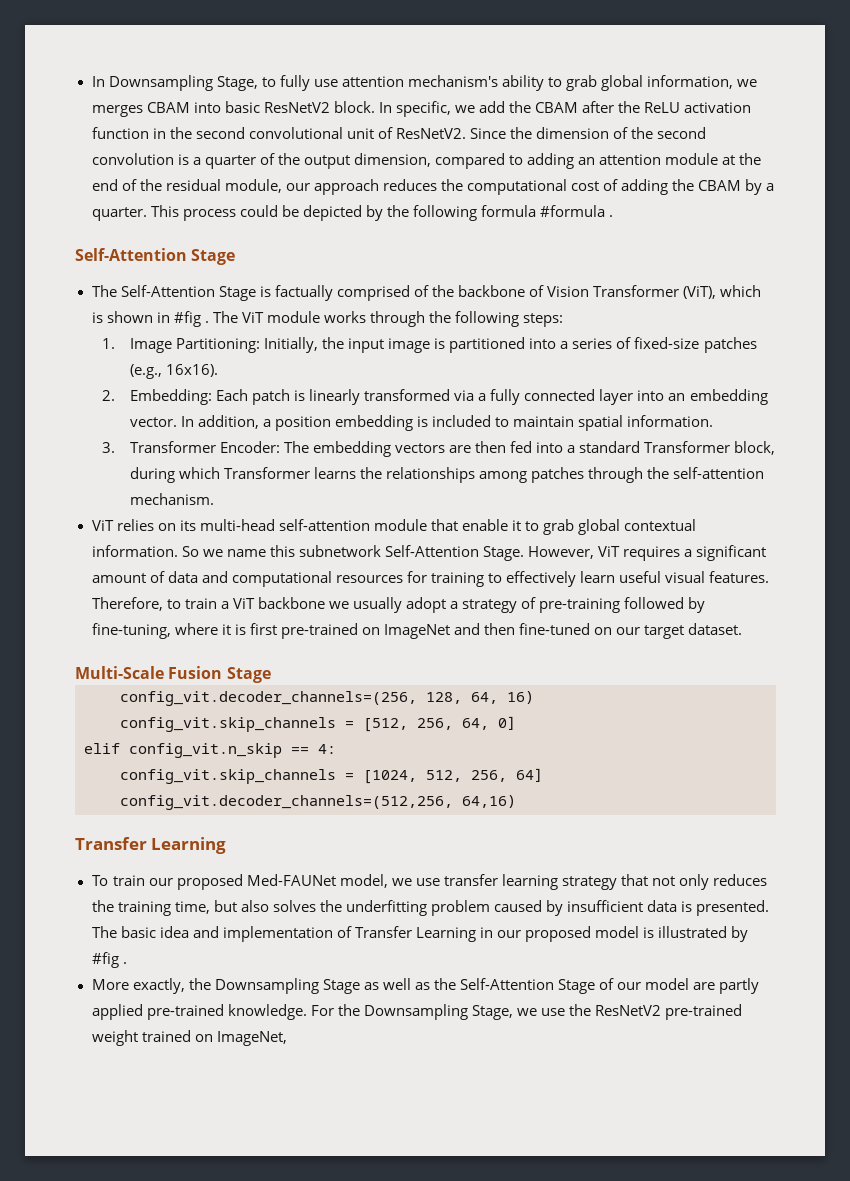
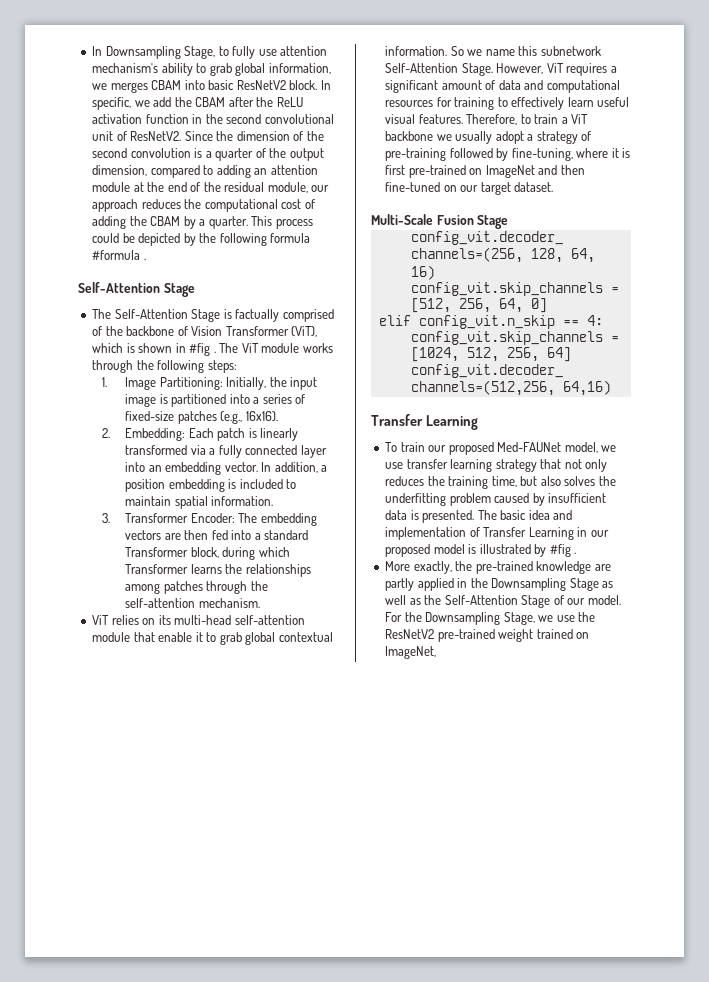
(211, 984) none -> [475,561,611,574] [385,578,488,591] pre-trained knowledge are partly applied in the
[645,978,760,994] [91,1004,307,1020] model are partly applied pre-trained knowledge. -> [587,595,621,605] model.

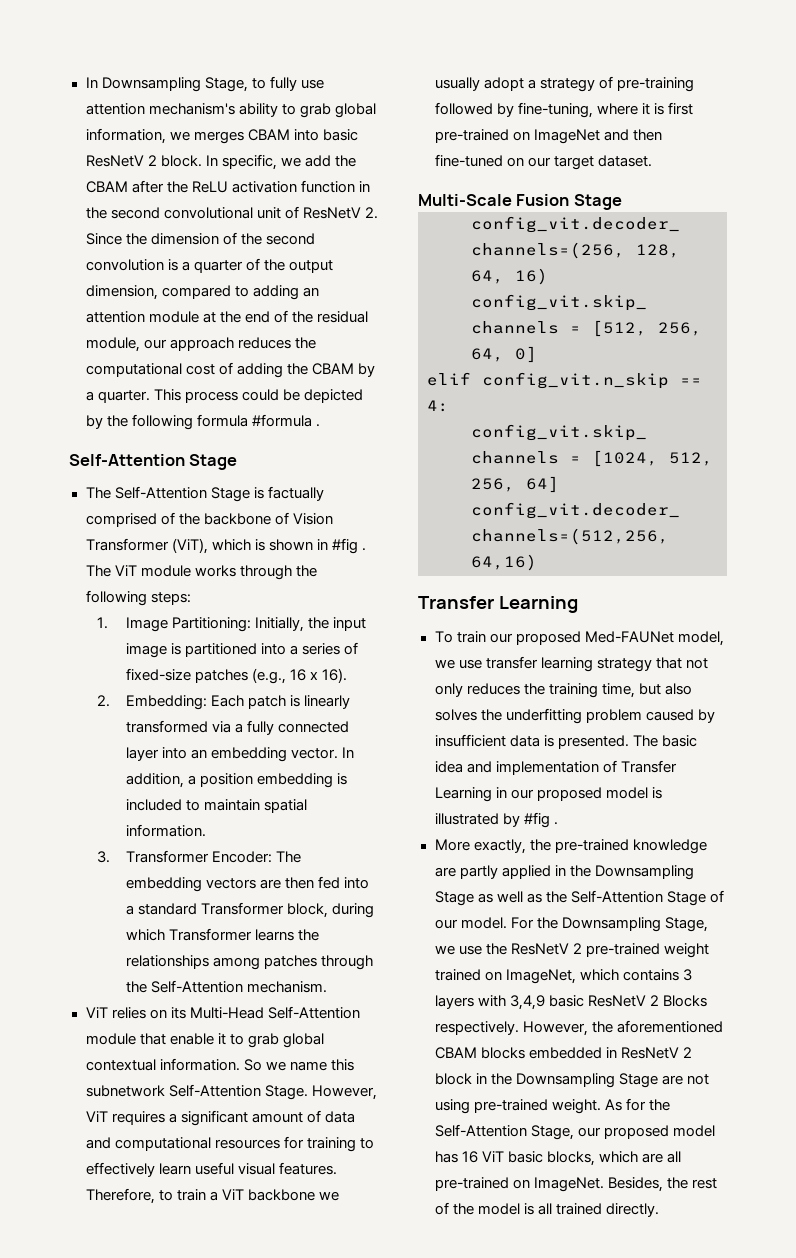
[236,80,286,90] ResNetV2 -> [85,155,157,167] ResNetV 2
[130,131,182,141] ResNetV2. -> [302,207,378,219] ResNetV 2.
[245,411,278,421] 16x16). -> [289,668,347,683] 16 x 16).
[125,598,196,608] self-attention -> [150,980,243,993] Self-Attention
[174,615,305,625] multi-head self-attention -> [189,1006,360,1019] Multi-Head Self-Attention
[385,629,435,639] ResNetV2 -> [510,943,582,955] ResNetV 2
(437, 652) none -> [579,969,692,981] [434,995,707,1010] [434,1020,723,1036] [434,1047,692,1059] [434,1073,709,1088] [434,1098,670,1114] [434,1124,715,1140] [434,1151,681,1166] [434,1177,717,1192] [434,1202,659,1217] which contains 3 layers with 3,4,9 basic ResNetV 2 Blocks respectively. However, the aforementioned CBAM blocks embedded in ResNetV 2 block in the Downsampling Stage are not using pre-trained weight. As for the Self-Attention Stage, our proposed model has 16 ViT basic blocks, which are all pre-trained on ImageNet. Besides, the rest of the model is all trained directly.

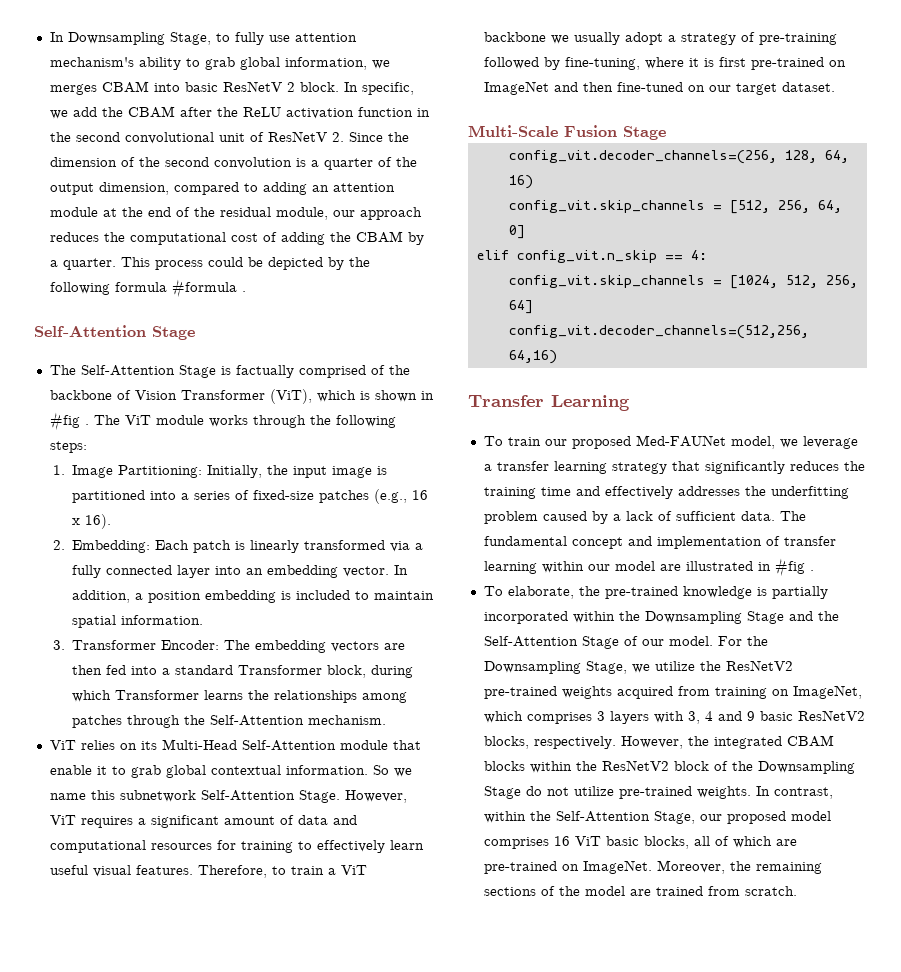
[458,659,482,669] use -> [802,436,858,449] [483,464,492,471] leverage a
[685,658,708,669] [434,683,463,697] not only -> [704,461,785,474] significantly
[601,683,692,698] [434,709,477,721] time, but also solves -> [540,486,740,499] time and effectively addresses
[434,734,697,749] [434,760,677,775] [434,787,662,802] [434,813,520,827] insufficient data is presented. The basic idea and implementation of Transfer Learning in our proposed model is illustrated by -> [612,511,806,521] [483,536,836,549] [483,561,771,574] a lack of sufficient data. The fundamental concept and implementation of transfer learning within our model are illustrated in
[434,839,526,854] More exactly, -> [483,586,574,599] To elaborate,
[434,865,694,880] [434,891,542,906] are partly applied in the Downsampling Stage as well as -> [756,586,828,599] [483,611,813,624] is partially incorporated within the Downsampling Stage and
[458,943,709,958] [434,969,481,981] use the ResNetV 2 pre-trained weight trained -> [654,660,793,671] [483,686,767,699] utilize the ResNetV2 pre-trained weights acquired from training
[622,969,679,981] contains -> [526,712,592,724] comprises
[509,995,707,1010] 3,4,9 basic ResNetV 2 Blocks -> [687,710,865,724] [483,736,529,749] 3, 4 and 9 basic ResNetV2 blocks,
[616,1020,723,1033] aforementioned -> [713,736,782,749] integrated
[528,1047,692,1059] [434,1073,709,1088] [434,1098,646,1114] embedded in ResNetV 2 block in the Downsampling Stage are not using pre-trained weight. As for -> [529,760,855,774] [483,786,833,799] [483,811,526,823] within the ResNetV2 block of the Downsampling Stage do not utilize pre-trained weights. In contrast, within
[434,1151,458,1163] has -> [483,837,549,849] comprises
(595, 1158) none -> [693,836,729,846] all of
[666,1151,681,1163] all -> (797, 842) none
[607,1177,717,1192] [434,1202,659,1217] Besides, the rest of the model is all trained directly. -> [656,860,822,874] [483,886,797,896] Moreover, the remaining sections of the model are trained from scratch.

